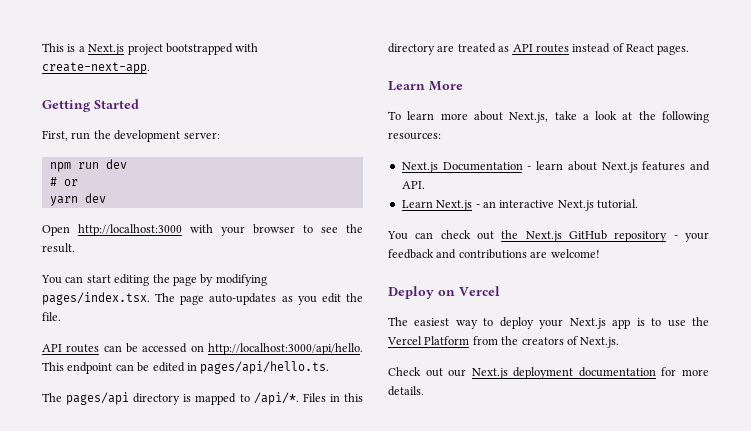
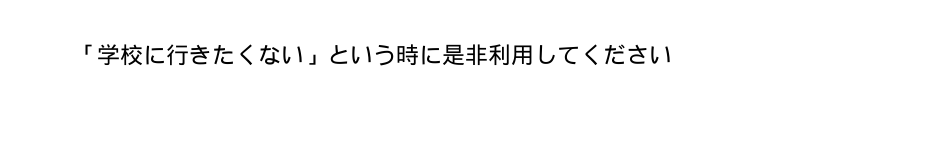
[42,43,259,55] [42,62,150,74] [42,99,139,112] [42,130,220,142] [49,159,127,172] [49,177,78,186] [49,193,106,206] [42,224,363,236] [42,243,75,253] [41,274,267,286] [42,292,363,305] [42,312,61,321] [42,343,363,355] [42,361,330,374] [42,392,363,405] [388,43,690,55] [388,81,463,91] [388,111,709,123] [388,132,441,140] [401,161,710,173] [401,181,425,189] [401,199,638,211] [387,230,709,242] [388,249,600,259] [388,286,500,299] [388,317,709,329] [387,336,620,348] [388,367,709,379] [388,386,424,396] This is a Next.js project bootstrapped with create-next-app. // Getting Started // First, run the development server: // npm run dev // # or // yarn dev // Open http://localhost:3000 with your browser to see the result. // You can start editing the page by modifying pages/index.tsx. The page auto-updates as you edit the file. // API routes can be accessed on http://localhost:3000/api/hello. This endpoint can be edited in pages/api/hello.ts. // The pages/api directory is mapped to /api/*. Files in this directory are treated as API routes instead of React pages. // Learn More // To learn more about Next.js, take a look at the following resources: // Next.js Documentation - learn about Next.js features and API. // Learn Next.js - an interactive Next.js tutorial. // You can check out the Next.js GitHub repository - your feedback and contributions are welcome! // Deploy on Vercel // The easiest way to deploy your Next.js app is to use the Vercel Platform from the creators of Next.js. // Check out our Next.js deployment documentation for more details. -> [74,44,672,66] 「学校に行きたくない」という時に是非利用してください

